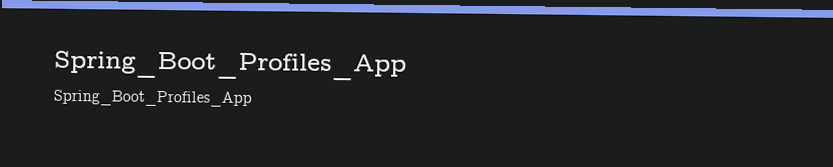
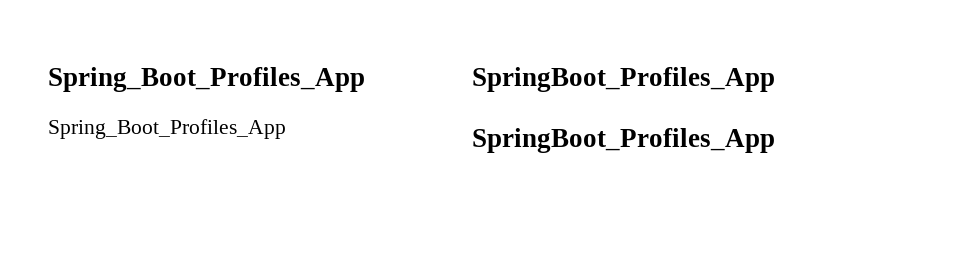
(252, 98) none -> [472,67,775,92] [472,128,775,153] // SpringBoot_Profiles_App // SpringBoot_Profiles_App

